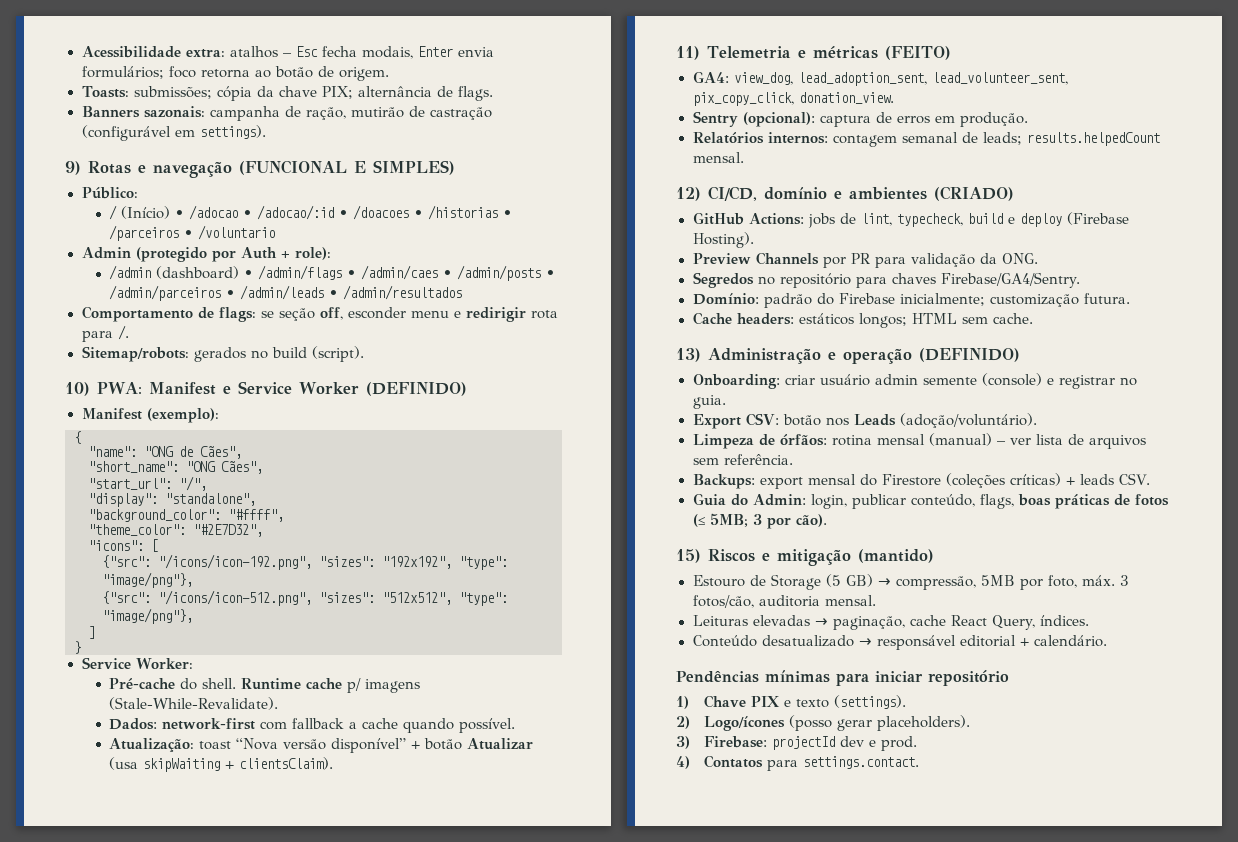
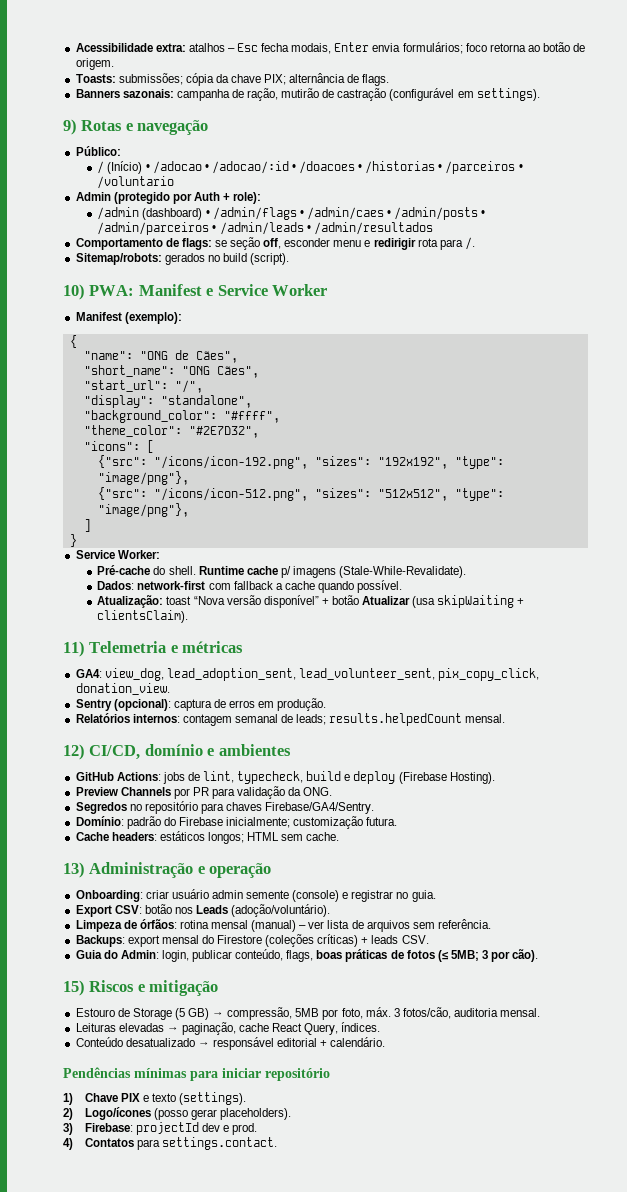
[239,160,455,175] (FUNCIONAL E SIMPLES) -> (209, 127) none
[365,382,467,396] (DEFINIDO) -> (328, 290) none
[884,46,951,60] (FEITO) -> (244, 647) none
[934,186,1014,201] (CRIADO) -> (291, 750) none
[919,348,1020,362] (DEFINIDO) -> (272, 870) none
[858,549,934,563] (mantido) -> (219, 988) none

